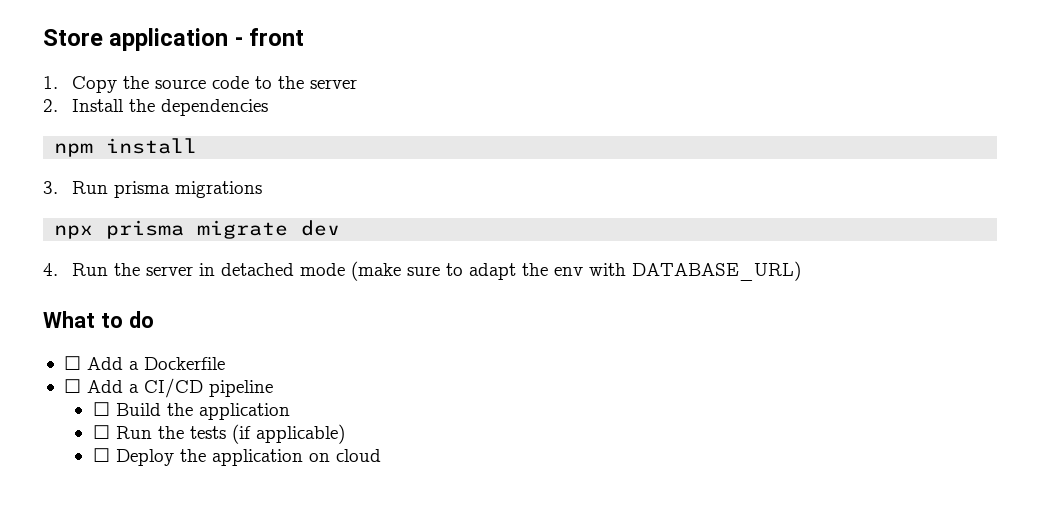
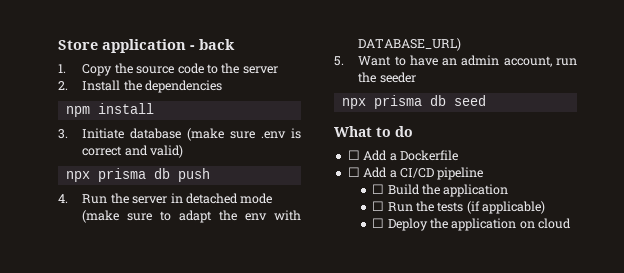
[249,28,305,46] front -> [199,39,235,50] back
[71,181,262,198] [54,220,341,239] Run prisma migrations // npx prisma migrate dev -> [82,128,301,141] [82,145,184,158] [65,168,210,182] Initiate database (make sure .env is correct and valid) // npx prisma db push
(801, 271) none -> [334,55,577,67] [358,72,416,83] [341,95,486,109] // 5. Want to have an admin account, run the seeder // npx prisma db seed

